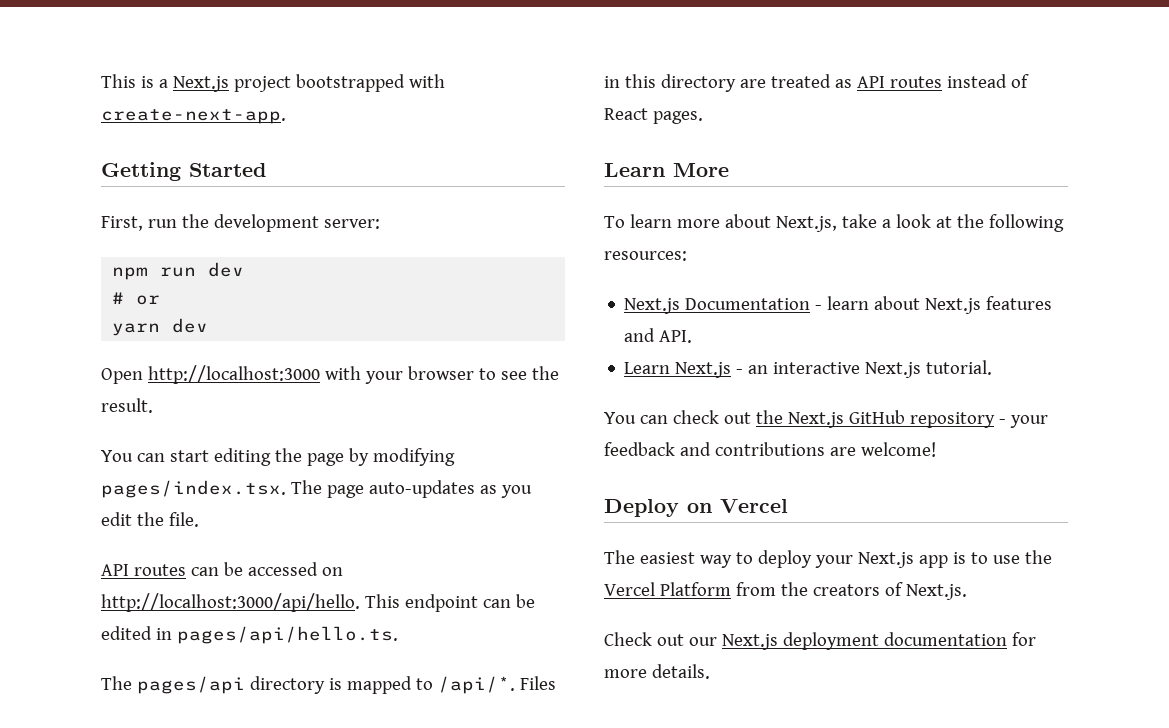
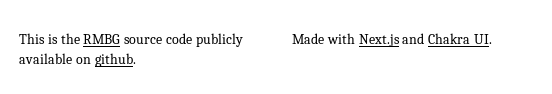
[158,74,445,92] [101,109,286,124] [101,162,266,181] [101,214,380,232] [112,262,245,280] [112,292,161,305] [112,318,209,336] [101,365,559,384] [101,398,153,413] [101,448,455,466] [101,480,532,498] [101,512,199,527] [101,562,343,576] [101,593,535,612] [101,626,398,644] [101,676,556,694] [604,74,1029,92] [604,108,703,124] [604,163,729,177] [604,214,1064,232] [604,251,687,261] [624,296,1053,314] [624,328,693,343] [624,360,993,378] [604,410,1048,428] [604,442,936,457] [604,499,788,517] [604,550,1052,568] [604,582,967,600] [604,632,1036,650] [604,664,710,679] a Next.js project bootstrapped with create-next-app. // Getting Started // First, run the development server: // npm run dev // # or // yarn dev // Open http://localhost:3000 with your browser to see the result. // You can start editing the page by modifying pages/index.tsx. The page auto-updates as you edit the file. // API routes can be accessed on http://localhost:3000/api/hello. This endpoint can be edited in pages/api/hello.ts. // The pages/api directory is mapped to /api/*. Files in this directory are treated as API routes instead of React pages. // Learn More // To learn more about Next.js, take a look at the following resources: // Next.js Documentation - learn about Next.js features and API. // Learn Next.js - an interactive Next.js tutorial. // You can check out the Next.js GitHub repository - your feedback and contributions are welcome! // Deploy on Vercel // The easiest way to deploy your Next.js app is to use the Vercel Platform from the creators of Next.js. // Check out our Next.js deployment documentation for more details. -> [60,33,243,47] [19,53,136,67] [292,33,492,47] the RMBG source code publicly available on github. // Made with Next.js and Chakra UI.

